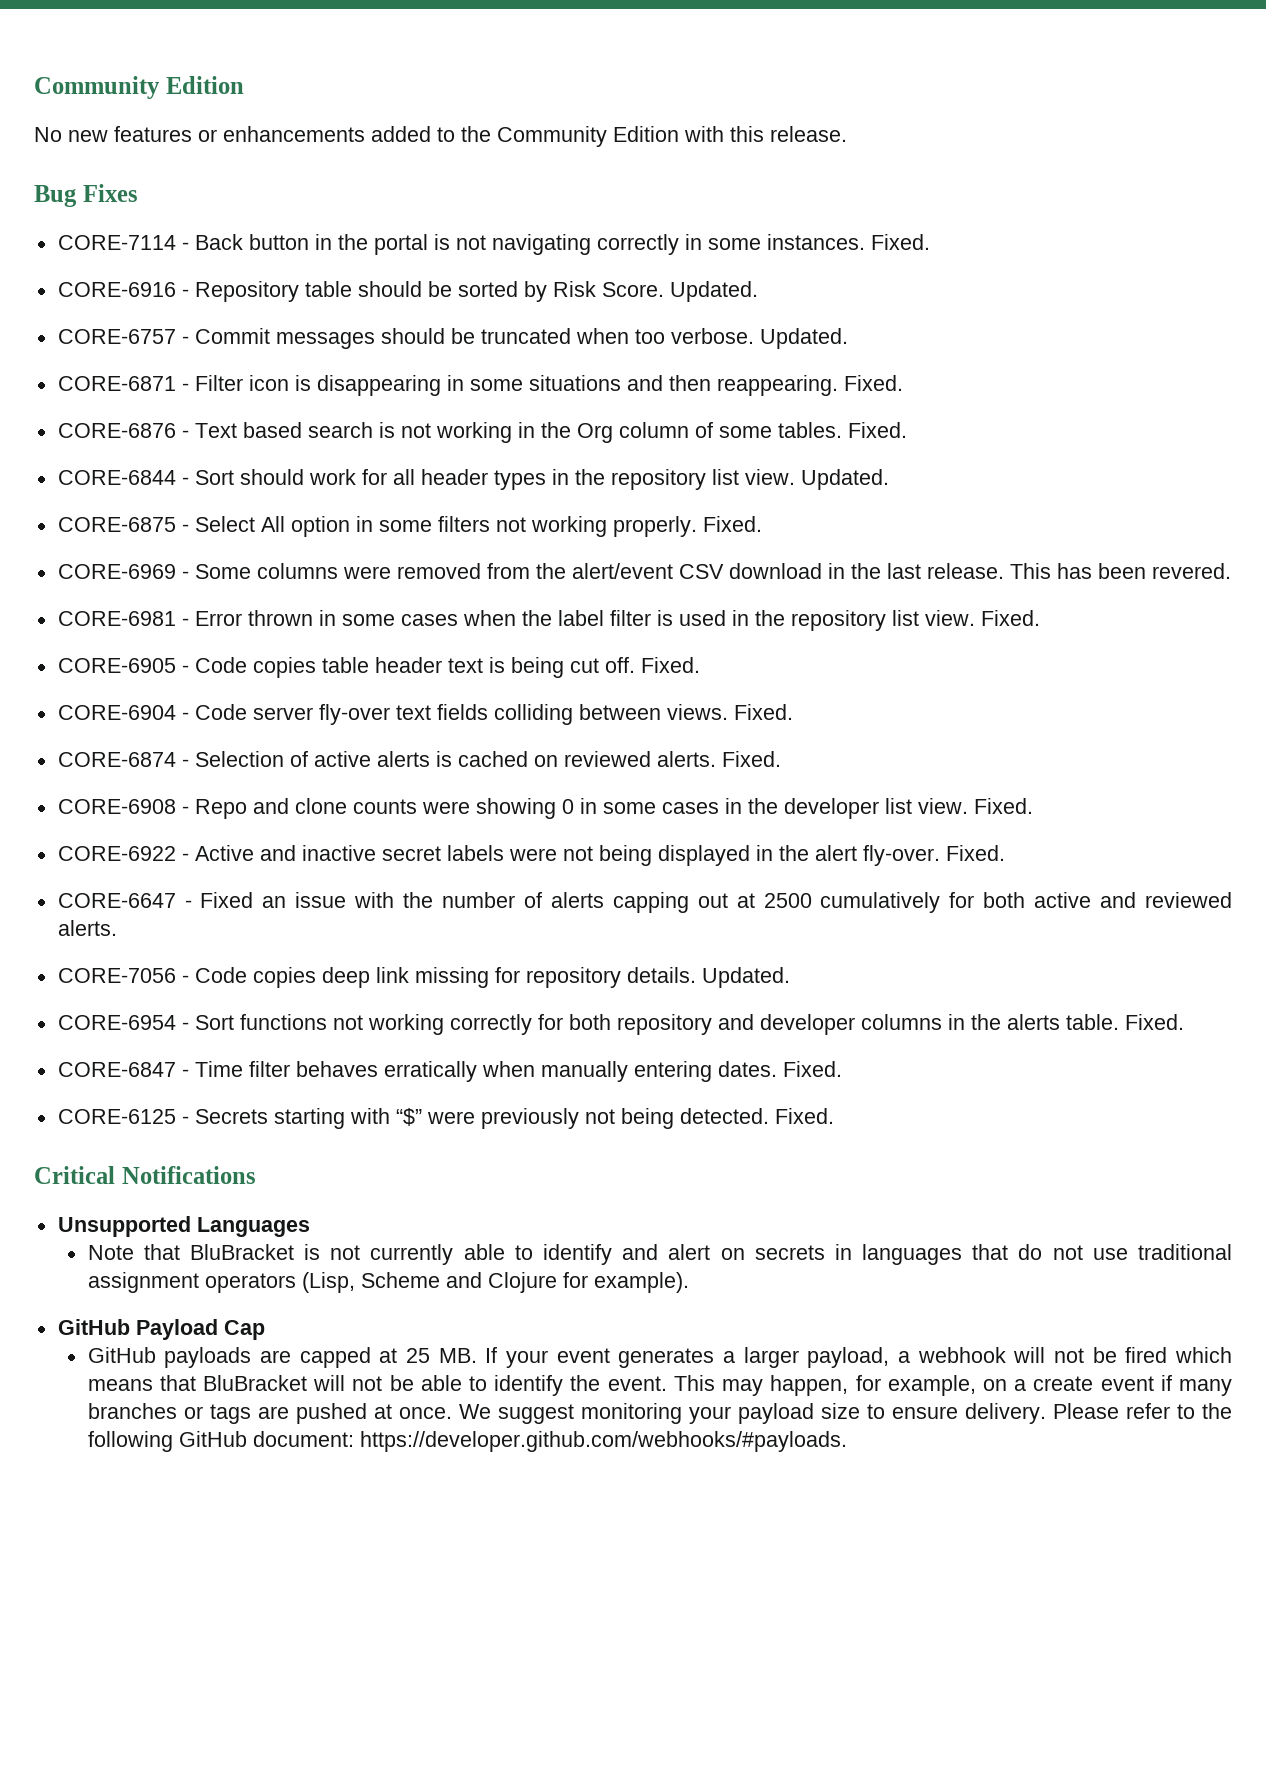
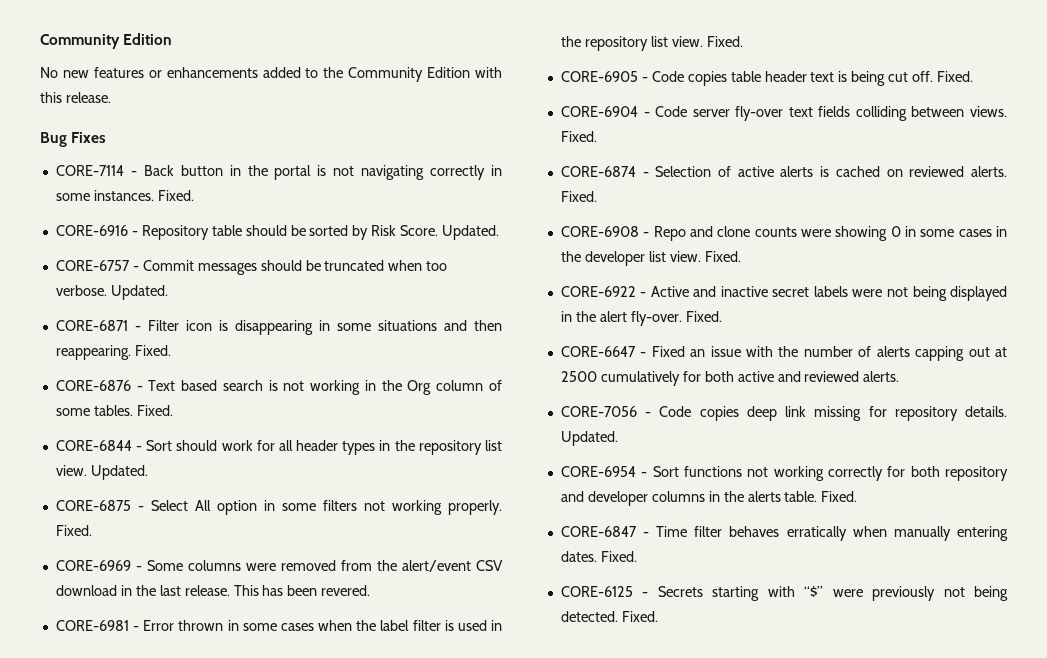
[34,1166,256,1184] [57,1216,310,1237] [87,1244,1233,1265] [87,1272,689,1293] [57,1319,265,1340] [87,1347,1233,1368] [87,1375,1232,1396] [87,1403,1232,1424] [87,1431,847,1452] // Critical Notifications // Unsupported Languages // Note that BluBracket is not currently able to identify and alert on secrets in languages that do not use traditional assignment operators (Lisp, Scheme and Clojure for example). // GitHub Payload Cap // GitHub payloads are capped at 25 MB. If your event generates a larger payload, a webhook will not be fired which means that BluBracket will not be able to identify the event. This may happen, for example, on a create event if many branches or tags are pushed at once. We suggest monitoring your payload size to ensure delivery. Please refer to the following GitHub document: https://developer.github.com/webhooks/#payloads. -> (658, 616) none

